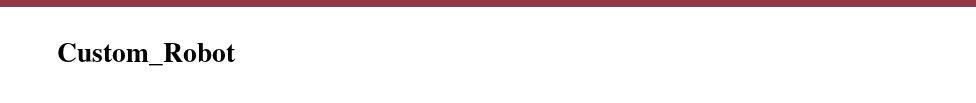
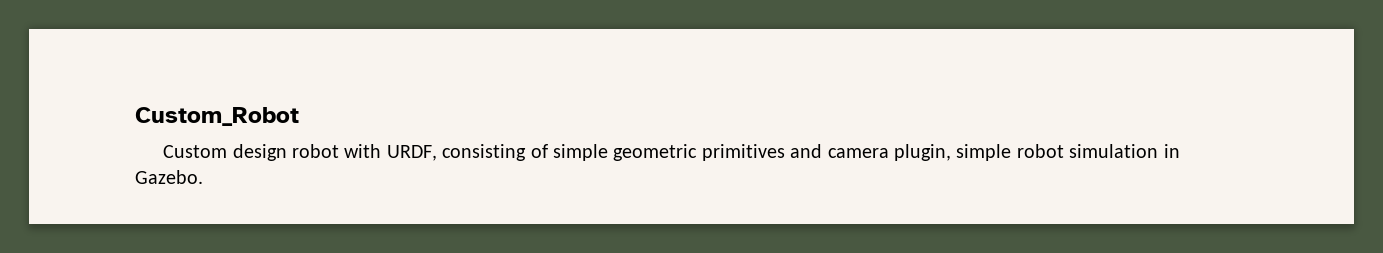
(236, 54) none -> [163,144,1180,161] [135,170,203,184] // Custom design robot with URDF, consisting of simple geometric primitives and camera plugin, simple robot simulation in Gazebo.

